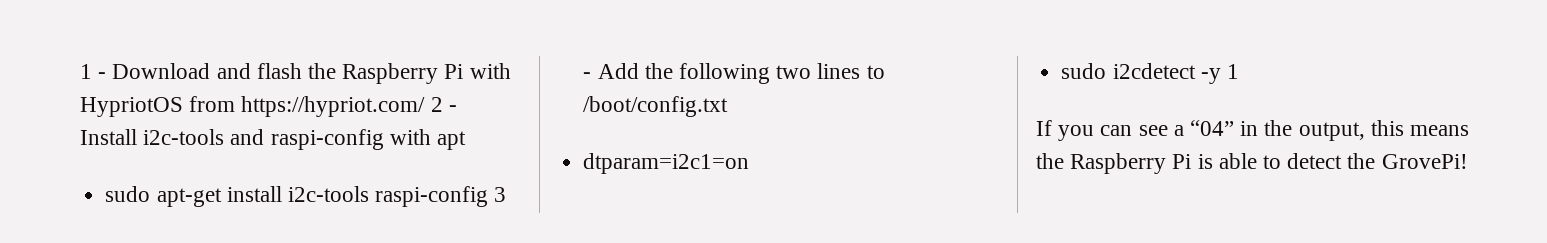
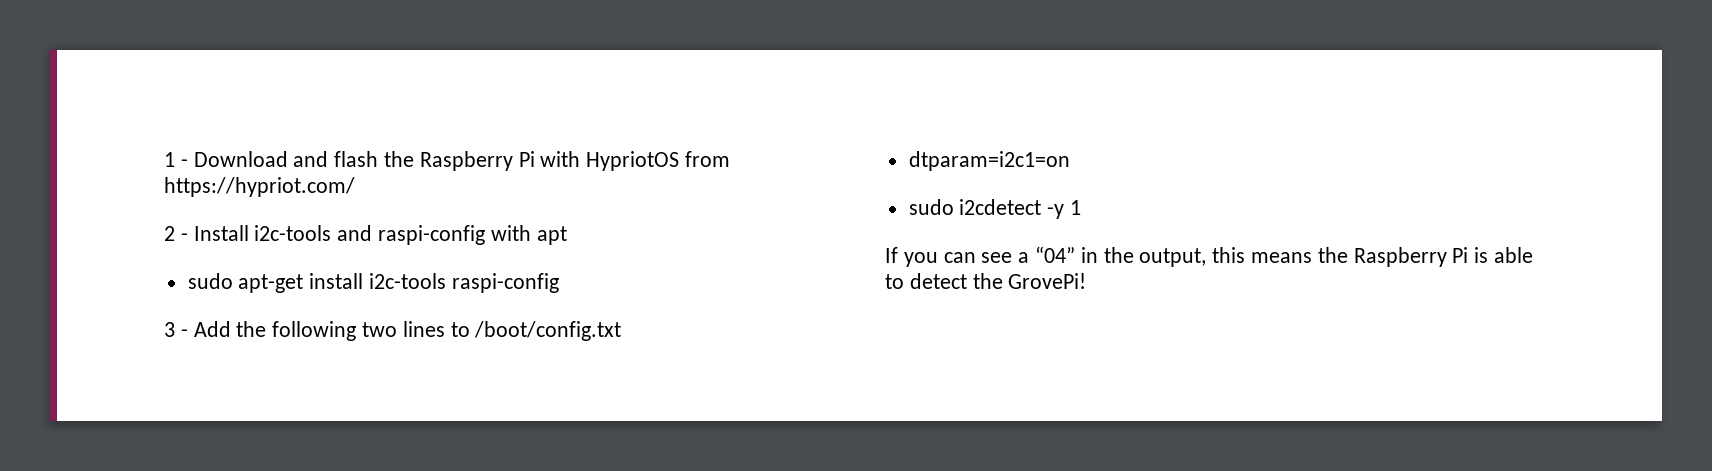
(426, 106) none -> (355, 187) //
(489, 196) none -> (559, 283) //

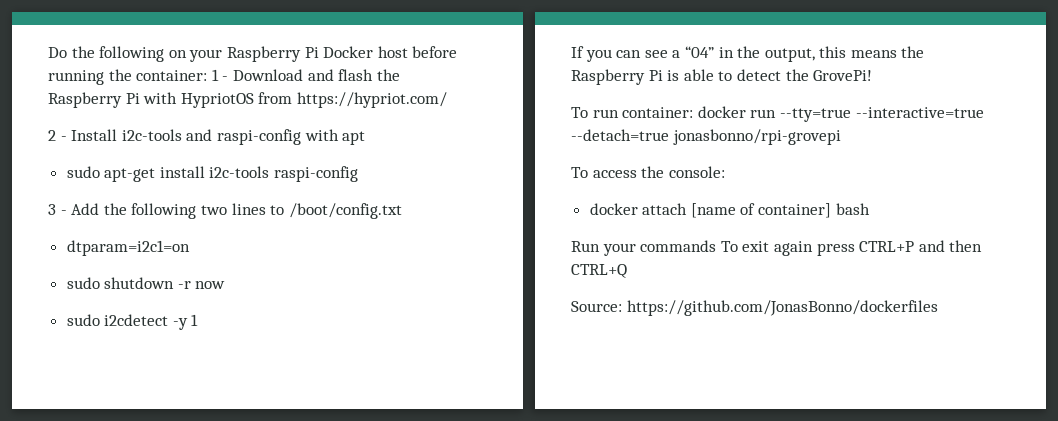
(164, 159) none -> [48,46,458,62] [48,69,208,85] Do the following on your Raspberry Pi Docker host before running the container:
(1070, 161) none -> [66,277,226,289] // sudo shutdown -r now
(1087, 281) none -> [571,106,984,122] [571,129,841,145] [571,166,725,178] [589,203,870,218] [571,240,983,256] [571,264,627,278] [571,300,938,316] // To run container: docker run --tty=true --interactive=true --detach=true jonasbonno/rpi-grovepi // To access the console: // docker attach [name of container] bash // Run your commands To exit again press CTRL+P and then CTRL+Q // Source: https://github.com/JonasBonno/dockerfiles

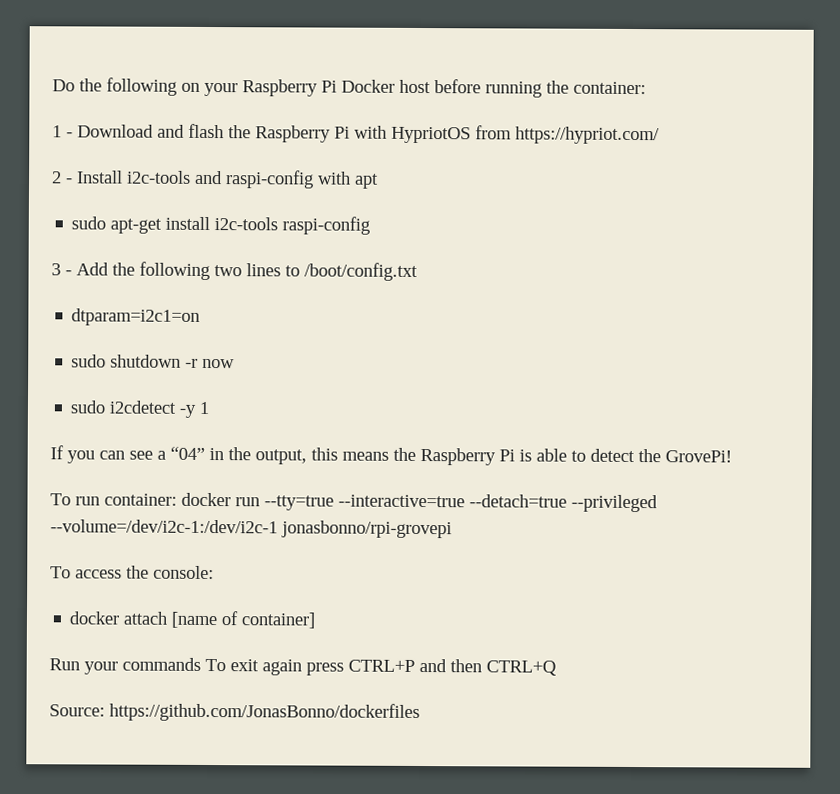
(208, 75) none -> (646, 88) //
(669, 135) none -> [571,494,658,513] [50,519,278,534] --privileged --volume=/dev/i2c-1:/dev/i2c-1
[835,203,870,215] bash -> (316, 620) none

